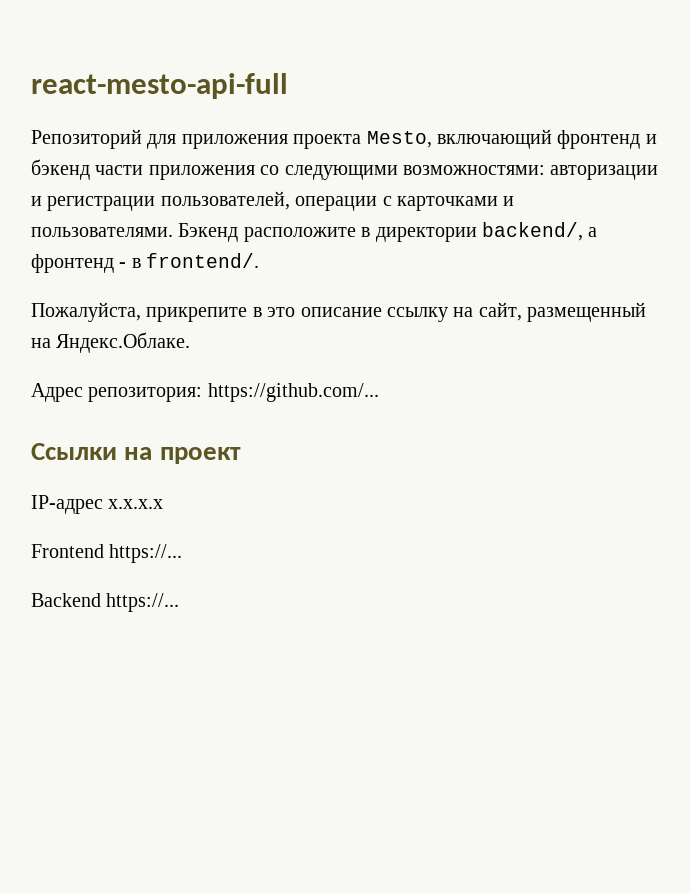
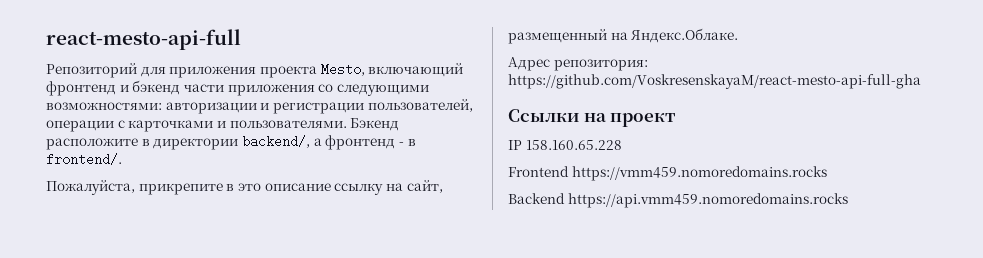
[207,383,379,402] https://github.com/... -> [508,74,921,89] https://github.com/VoskresenskayaM/react-mesto-api-full-gha
[31,495,164,514] IP-адрес x.x.x.x -> [508,140,622,150] IP 158.160.65.228
[109,544,183,563] https://... -> [571,166,827,181] https://vmm459.nomoredomains.rocks
[106,593,180,612] https://... -> [567,193,848,208] https://api.vmm459.nomoredomains.rocks

